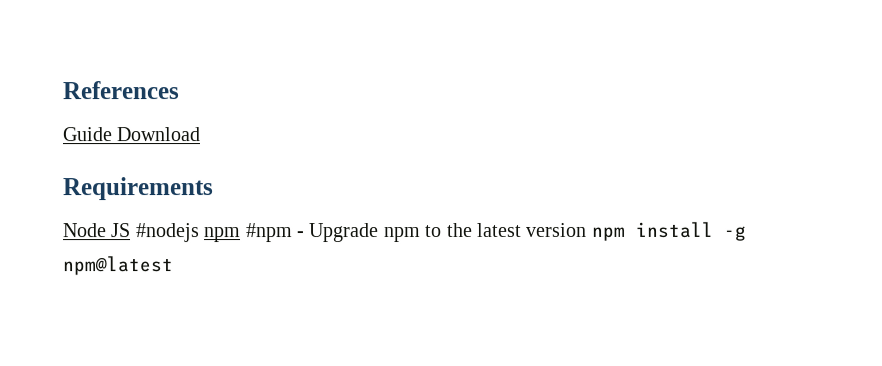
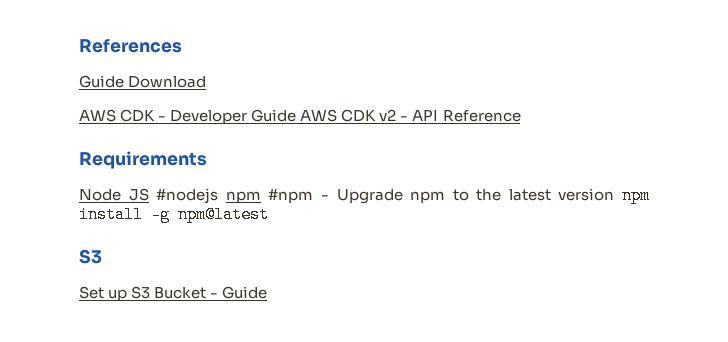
(201, 134) none -> [79,109,521,124] // AWS CDK - Developer Guide AWS CDK v2 - API Reference
(174, 266) none -> [79,249,102,264] [79,286,268,301] // S3 // Set up S3 Bucket - Guide

